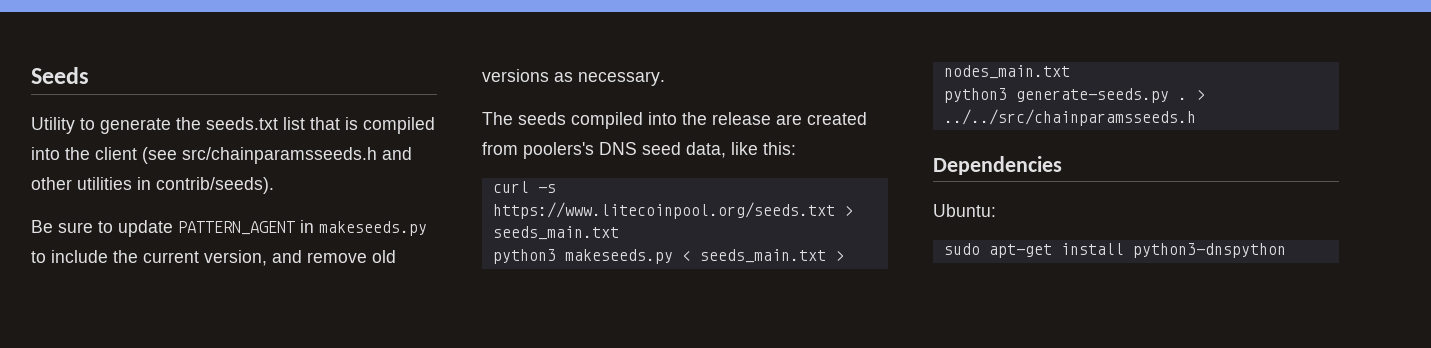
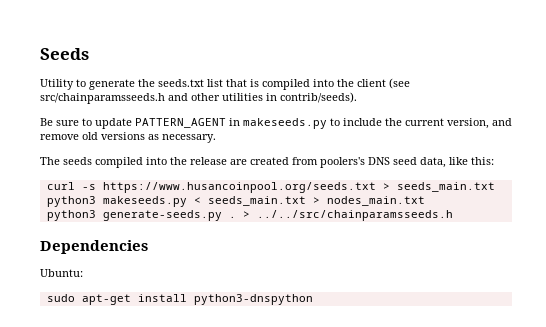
[492,202,835,219] https://www.litecoinpool.org/seeds.txt -> [102,182,376,193] https://www.husancoinpool.org/seeds.txt

